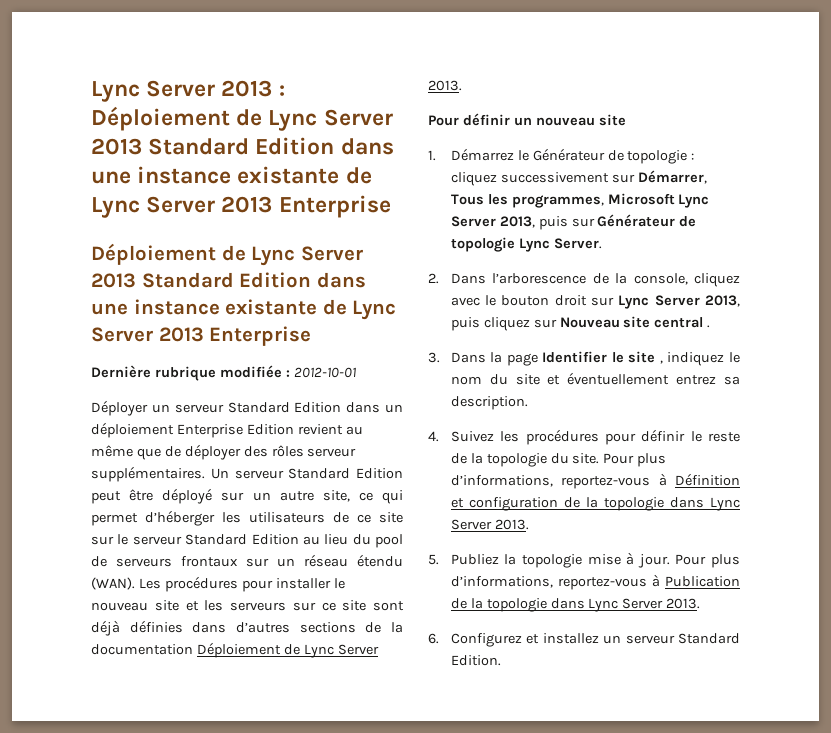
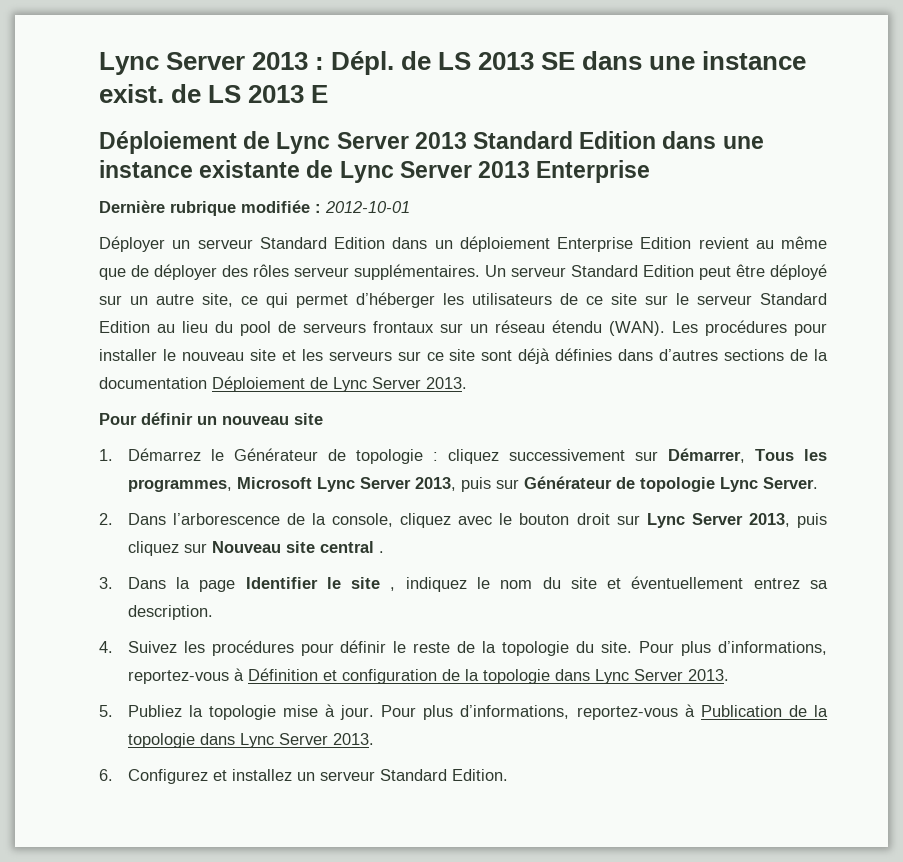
[91,106,393,131] [91,137,394,155] [91,166,372,184] [91,195,391,218] Déploiement de Lync Server 2013 Standard Edition dans une instance existante de Lync Server 2013 Enterprise -> [331,51,807,75] [99,84,329,103] Dépl. de LS 2013 SE dans une instance exist. de LS 2013 E

